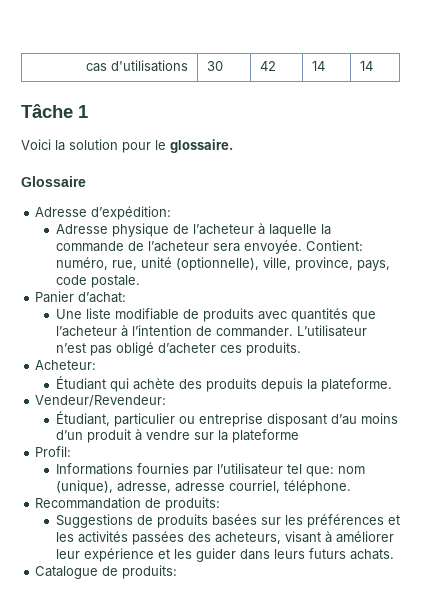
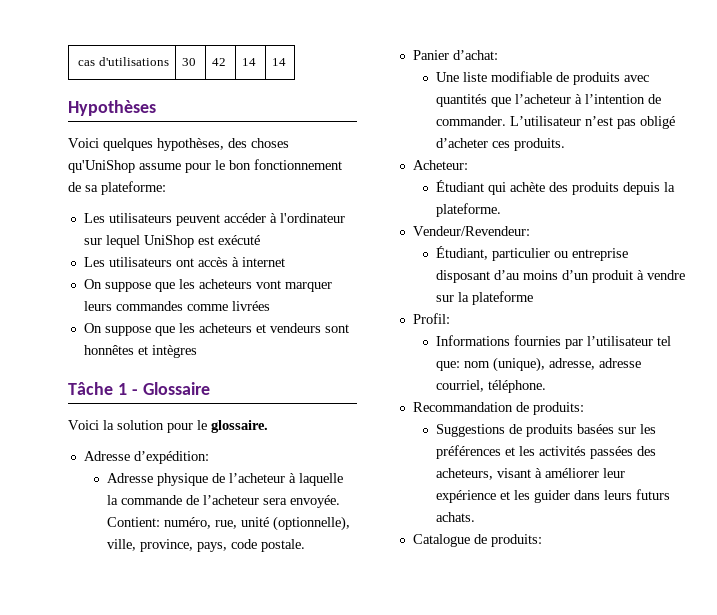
(373, 66) none -> [68,100,156,116] [68,138,289,151] [68,159,342,173] [68,181,166,195] [83,213,345,226] [83,235,260,248] [83,257,285,267] [83,279,332,292] [83,301,270,311] [83,323,349,336] [83,345,197,358] // Hypothèses // Voici quelques hypothèses, des choses qu'UniShop assume pour le bon fonctionnement de sa plateforme: // Les utilisateurs peuvent accéder à l'ordinateur sur lequel UniShop est exécuté // Les utilisateurs ont accès à internet // On suppose que les acheteurs vont marquer leurs commandes comme livrées // On suppose que les acheteurs et vendeurs sont honnêtes et intègres
(88, 111) none -> [131,382,210,395] - Glossaire
[21,176,86,187] // Glossaire -> (268, 426) none

